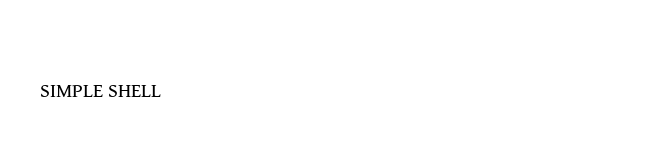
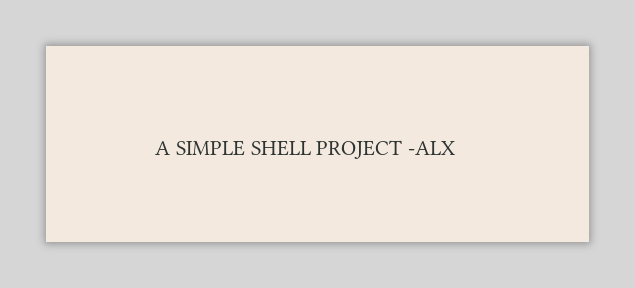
(40, 91) none -> [155,141,170,155] A
(162, 91) none -> [316,140,456,159] PROJECT -ALX

